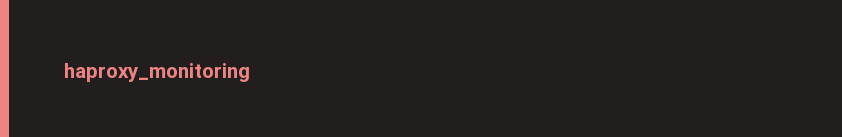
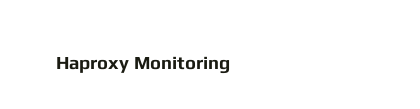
[64,63,250,82] haproxy_monitoring -> [56,56,230,74] Haproxy Monitoring

